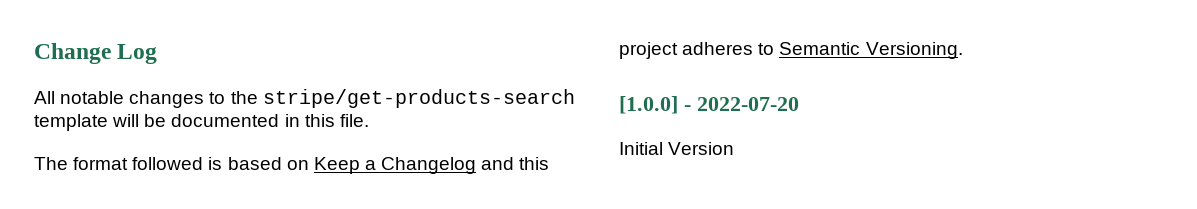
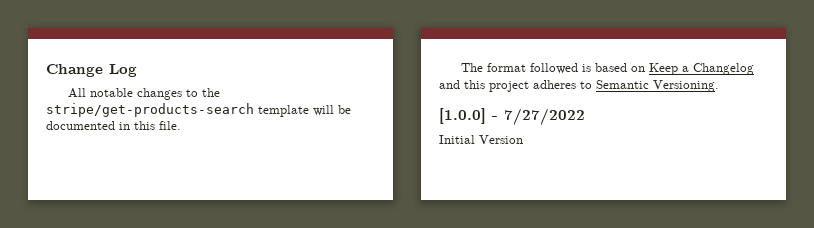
[697,97,799,111] 2022-07-20 -> [504,108,585,125] 7/27/2022

